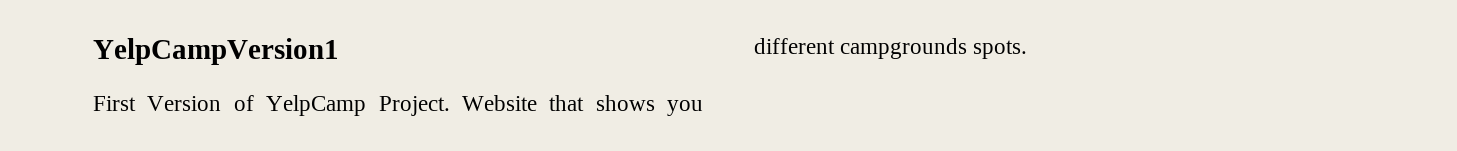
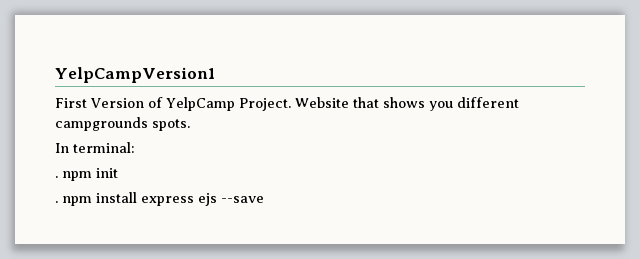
(1028, 49) none -> [55,142,135,153] [55,168,118,181] [55,192,264,206] // In terminal: // . npm init // . npm install express ejs --save

